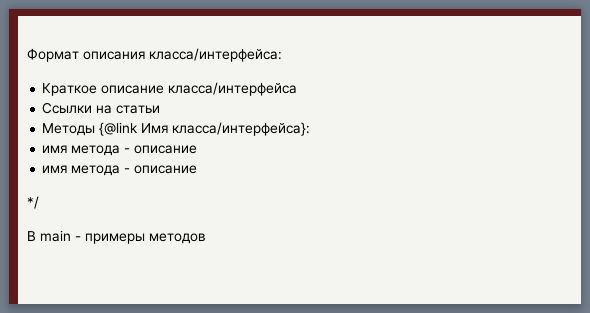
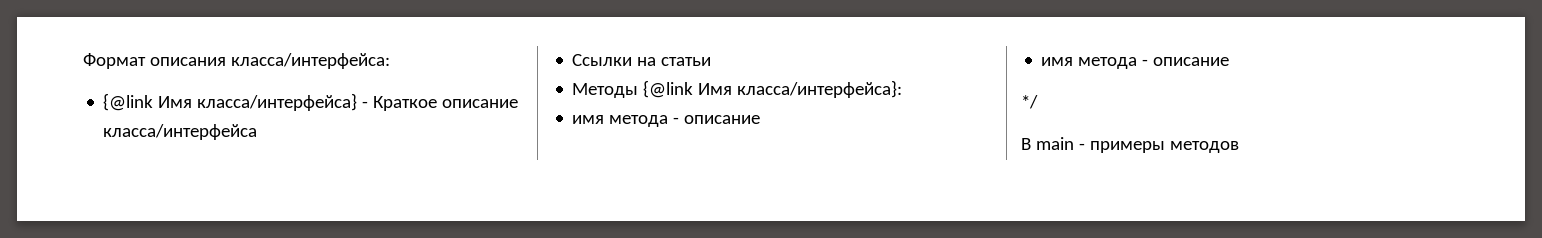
(282, 55) none -> [103,93,369,111] {@link Имя класса/интерфейса} -

